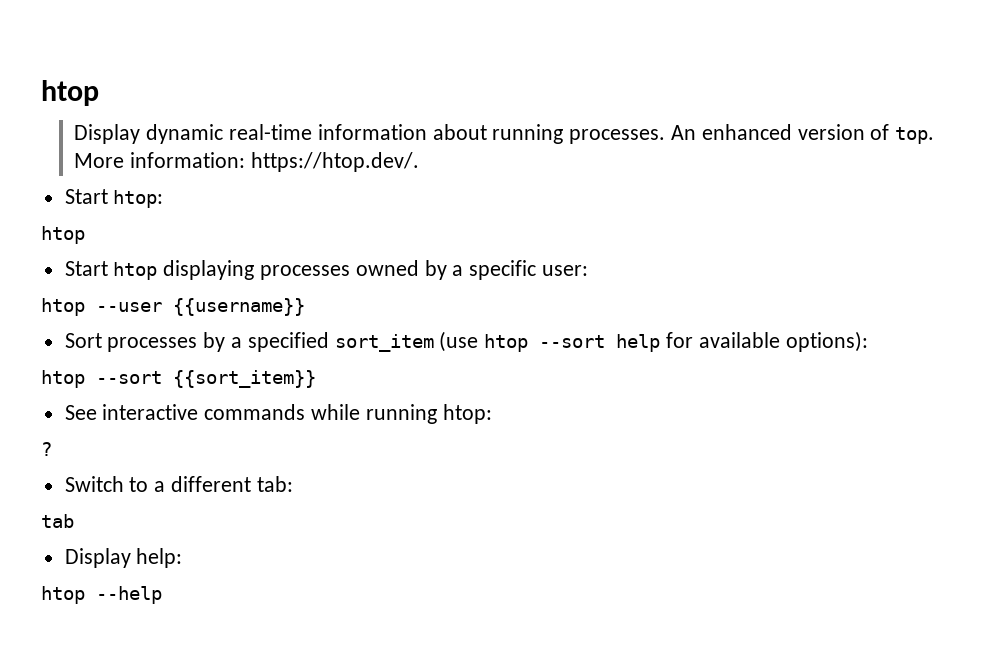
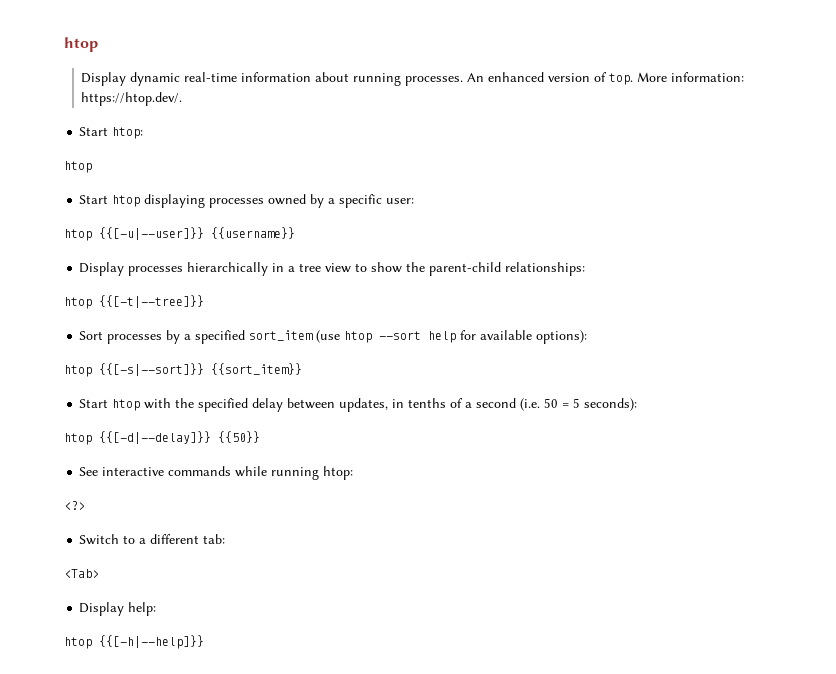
[96,302,162,312] --user -> [99,227,204,240] {{[-u|--user]}}
(305, 307) none -> [79,262,586,276] [64,295,204,309] // Display processes hierarchically in a tree view to show the parent-child relationships: // htop {{[-t|--tree]}}
[96,371,162,384] --sort -> [99,363,204,376] {{[-s|--sort]}}
(316, 379) none -> [79,398,638,412] [64,431,260,445] // Start htop with the specified delay between updates, in tenths of a second (i.e. 50 = 5 seconds): // htop {{[-d|--delay]}} {{50}}
[41,442,52,456] ? -> [64,501,85,510] <?>
[41,514,74,528] tab -> [64,569,99,578] <Tab>
[96,586,162,604] --help -> [99,635,204,649] {{[-h|--help]}}

